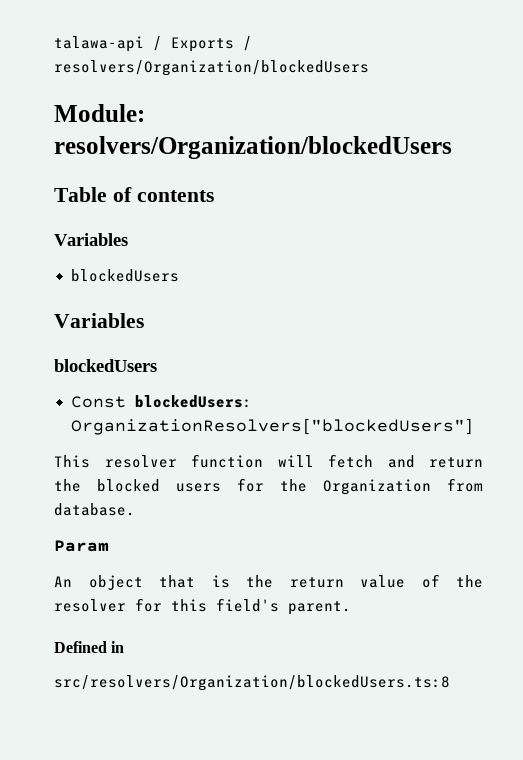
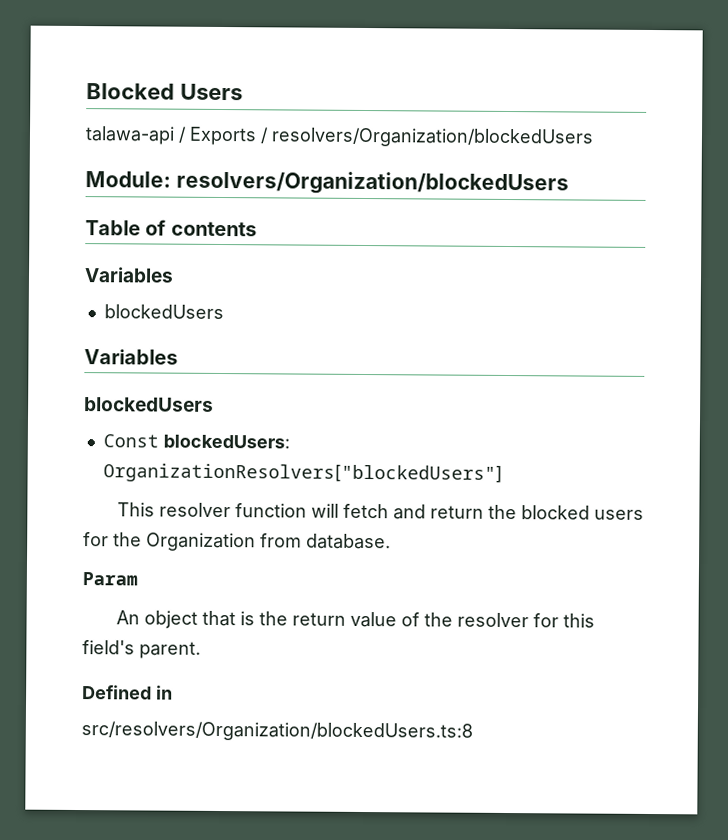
(54, 44) none -> [86,83,243,101] Blocked Users //

